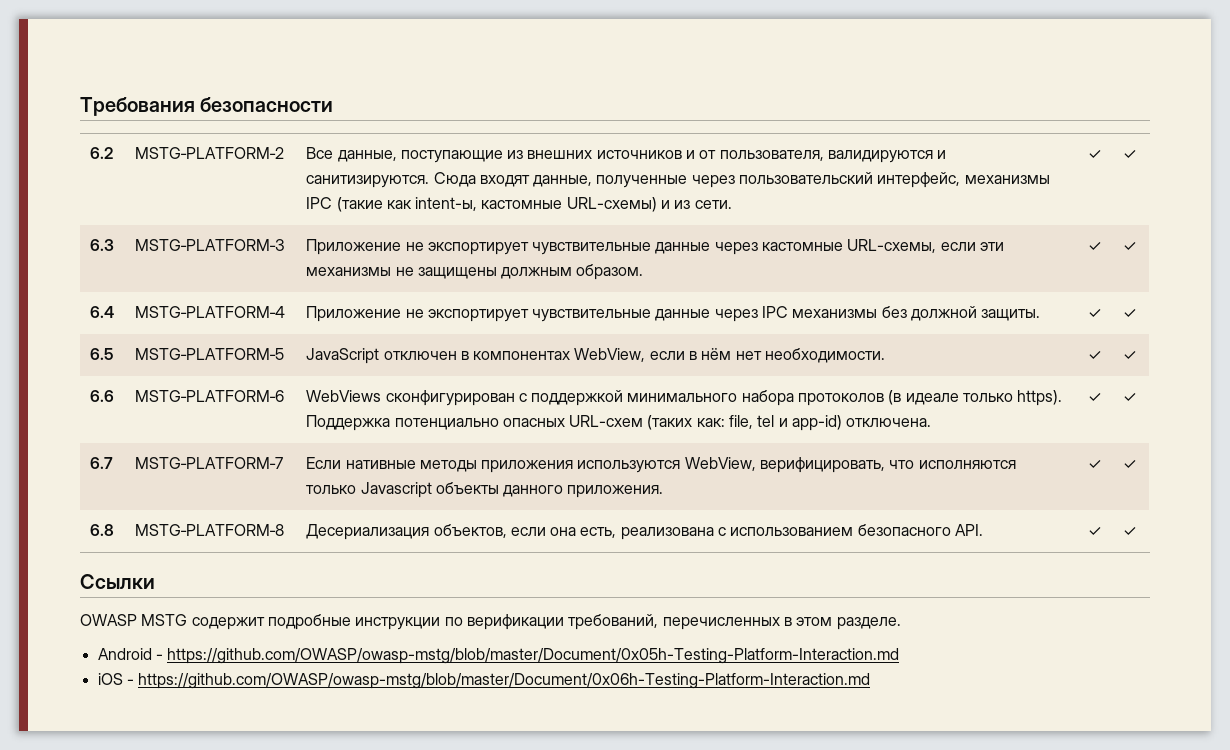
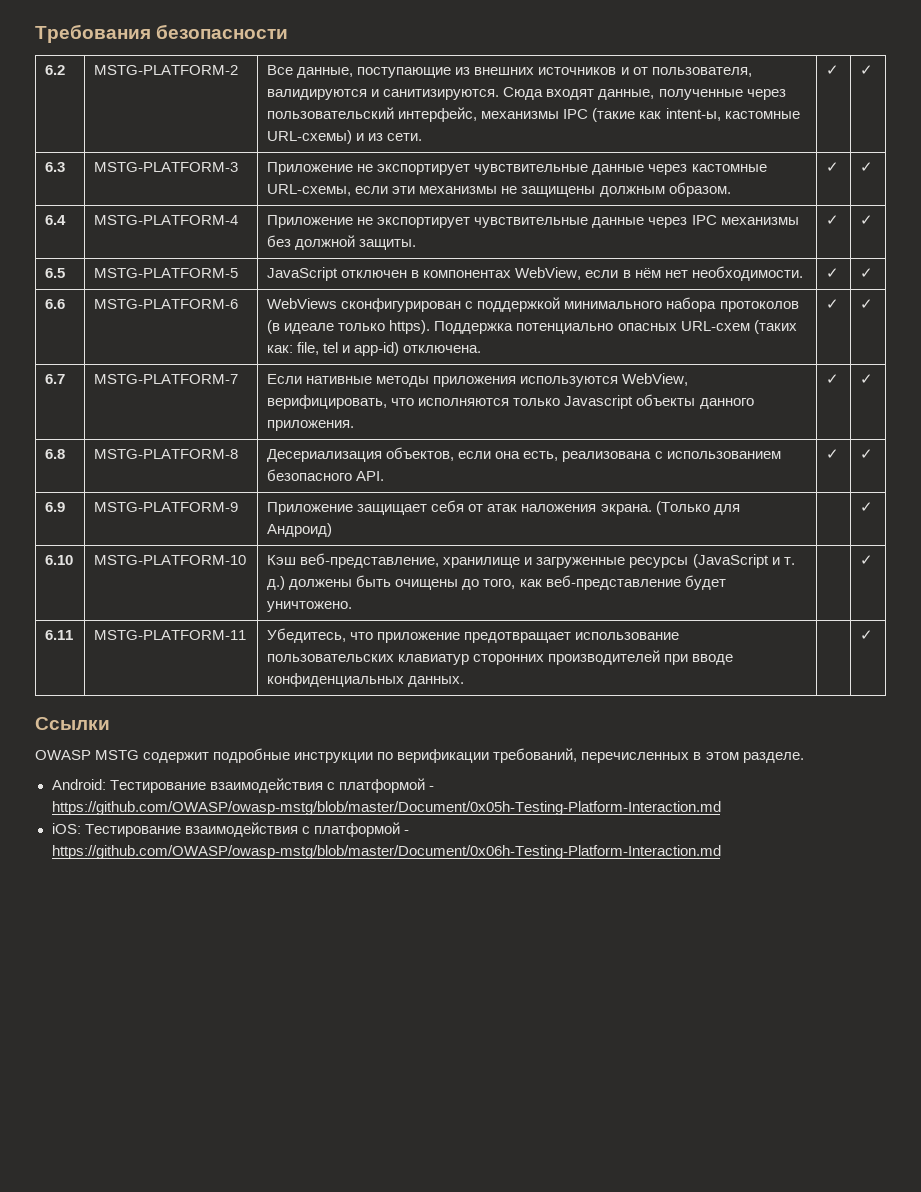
(1138, 531) none -> [45,502,66,512] [94,502,239,512] [267,500,740,515] [267,523,333,537] [860,502,874,512] [45,555,74,565] [94,555,247,565] [267,553,795,568] [267,575,726,590] [267,601,353,612] [860,555,874,565] [45,630,74,640] [94,630,247,640] [267,628,680,643] [267,650,734,665] [267,673,465,687] [860,630,874,640] // 6.9 | MSTG‑PLATFORM‑9 | Приложение защищает себя от атак наложения экрана. (Только для Андроид) | | ✓ // 6.10 | MSTG‑PLATFORM‑10 | Кэш веб-представление, хранилище и загруженные ресурсы (JavaScript и т. д.) должены быть очищены до того, как веб-представление будет уничтожено. | | ✓ // 6.11 | MSTG‑PLATFORM‑11 | Убедитесь, что приложение предотвращает использование пользовательских клавиатур сторонних производителей при вводе конфиденциальных данных. | | ✓
[97,648,900,664] [97,673,123,685] Android - https://github.com/OWASP/owasp-mstg/blob/master/Document/0x05h-Testing-Platform-Interaction.md // iOS -> [51,778,434,793] [51,801,721,815] [51,822,400,837] Android: Тестирование взаимодействия с платформой - https://github.com/OWASP/owasp-mstg/blob/master/Document/0x05h-Testing-Platform-Interaction.md // iOS: Тестирование взаимодействия с платформой

